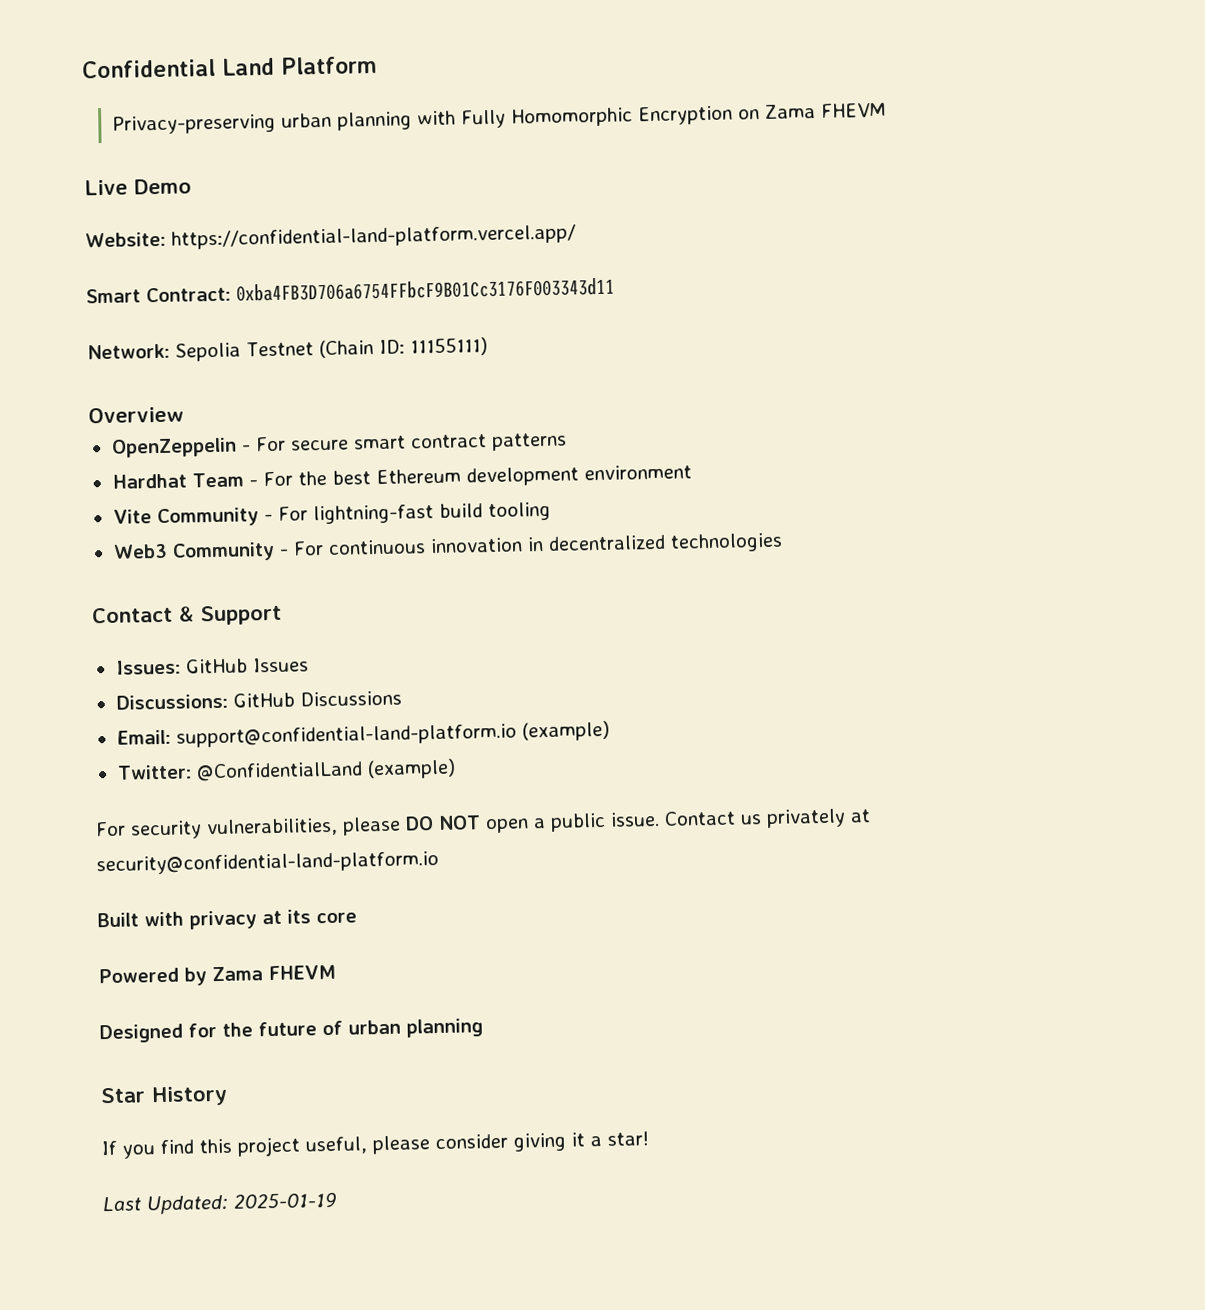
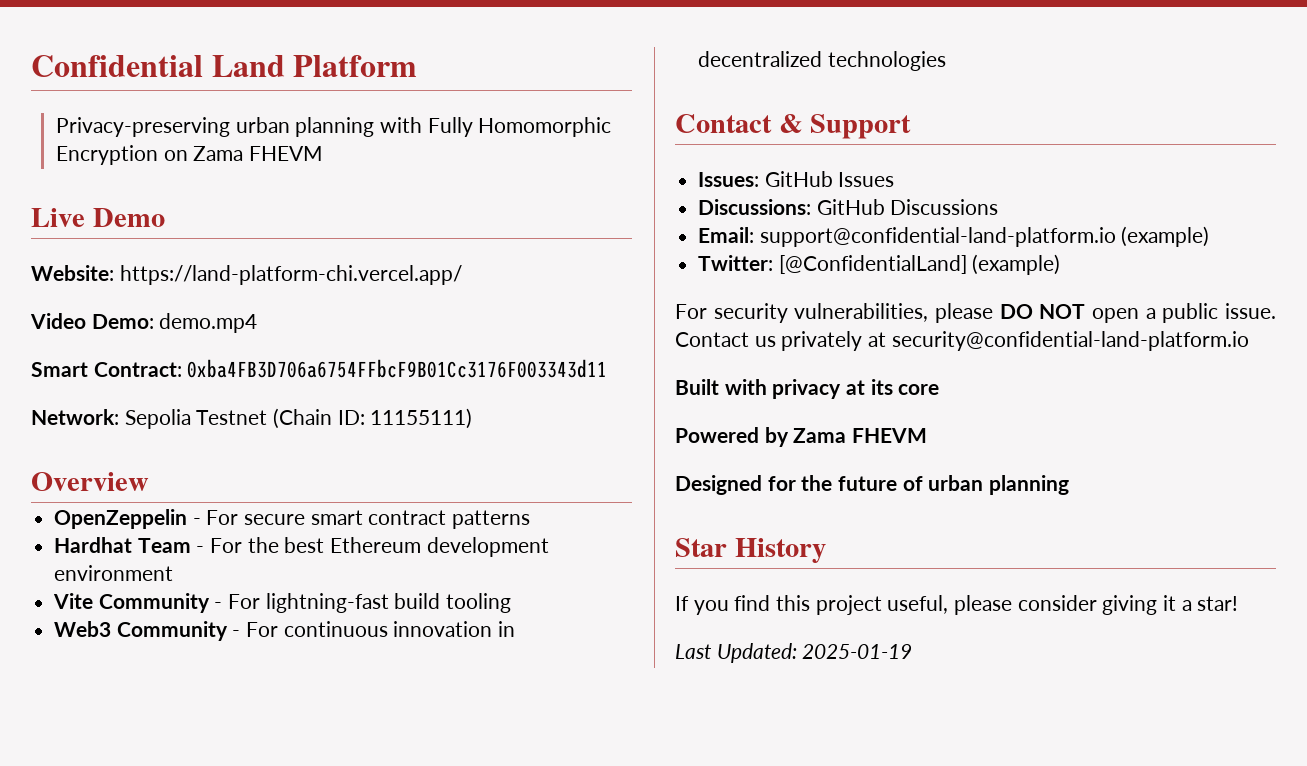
[170,224,576,250] https://confidential-land-platform.vercel.app/ -> [119,265,462,285] [30,313,258,333] https://land-platform-chi.vercel.app/ // Video Demo: demo.mp4
[195,761,363,782] @ConfidentialLand -> [778,255,967,274] [@ConfidentialLand]

